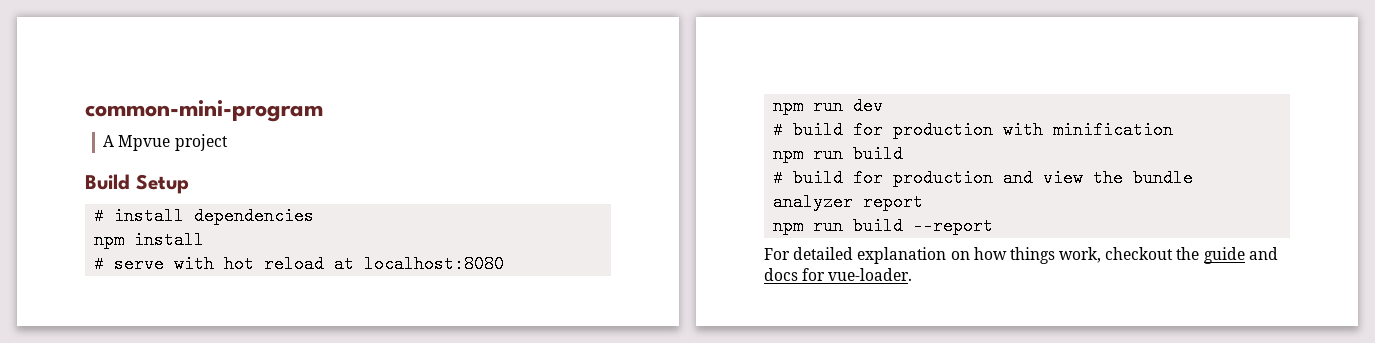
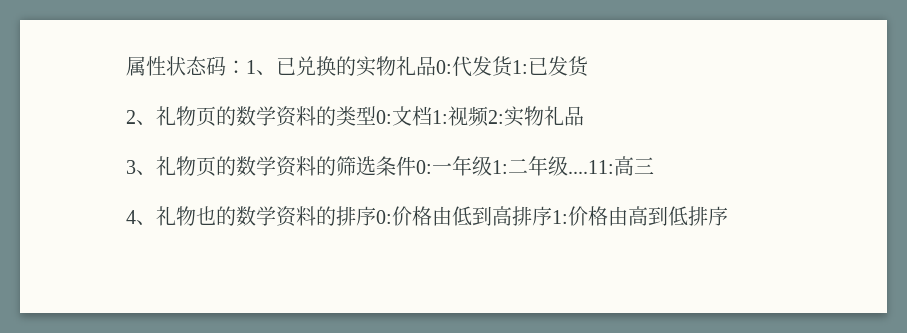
[85,100,323,122] [103,134,228,151] [85,174,189,194] [94,207,315,225] [94,231,205,249] [94,255,505,273] [773,97,884,115] [773,121,1174,139] [773,145,904,163] [773,169,1194,187] [773,193,924,211] [773,217,994,235] [764,247,1278,264] [764,268,913,281] common-mini-program // A Mpvue project // Build Setup // # install dependencies // npm install // # serve with hot reload at localhost:8080 // npm run dev // # build for production with minification // npm run build // # build for production and view the bundle analyzer report // npm run build --report // For detailed explanation on how things work, checkout the guide and docs for vue-loader. -> [126,56,590,77] [126,106,584,127] [126,156,654,177] [126,206,728,227] 属性状态码：1、已兑换的实物礼品0:代发货1:已发货 // 2、礼物页的数学资料的类型0:文档1:视频2:实物礼品 // 3、礼物页的数学资料的筛选条件0:一年级1:二年级....11:高三 // 4、礼物也的数学资料的排序0:价格由低到高排序1:价格由高到低排序

